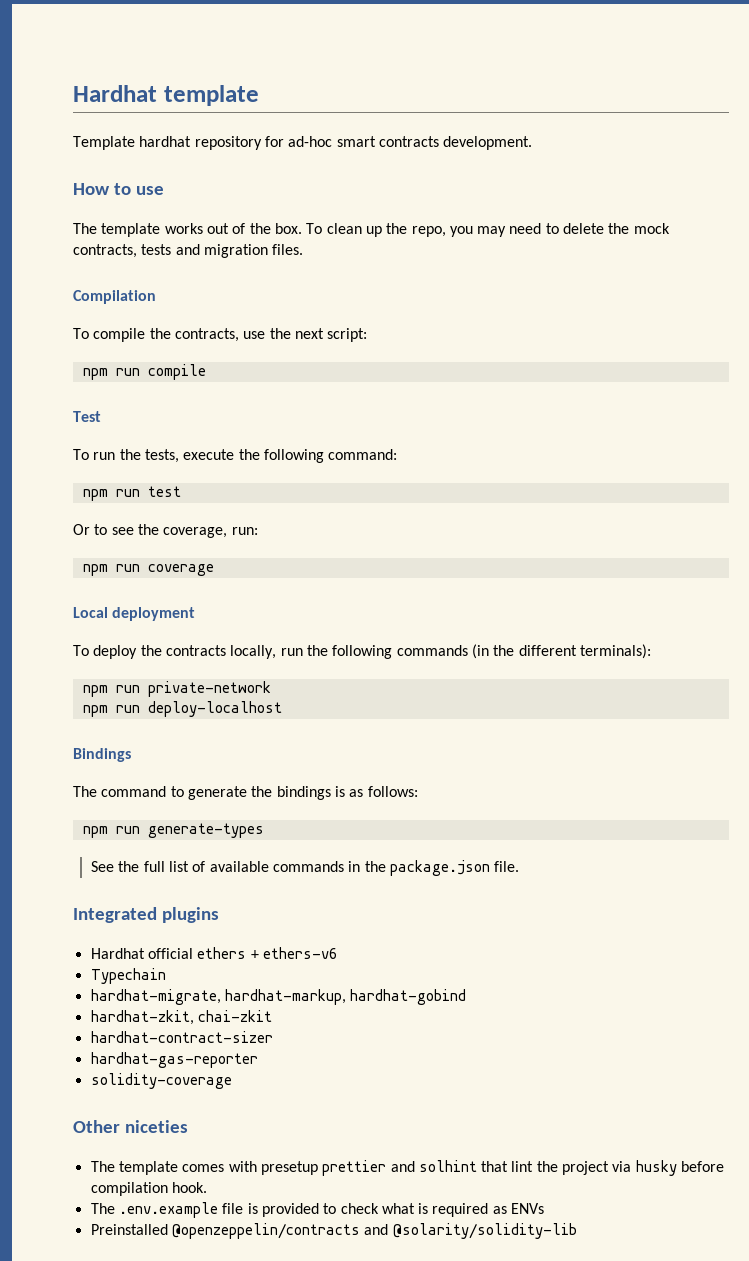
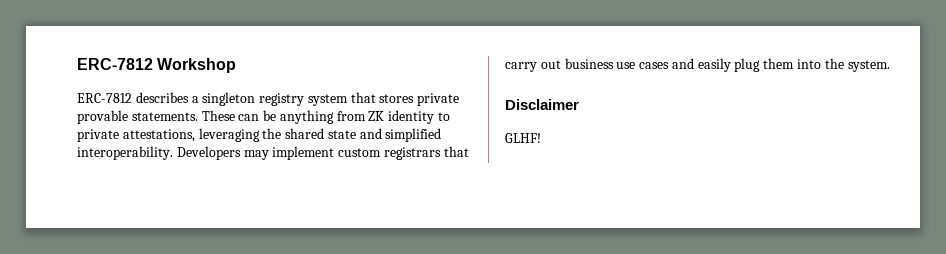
[73,85,259,106] [73,136,533,150] [73,183,164,195] [73,223,670,237] [73,244,304,258] [73,290,156,304] [73,328,368,342] [82,364,206,380] [73,411,101,422] [73,449,398,463] [82,486,181,501] [73,524,258,538] [82,564,214,576] [73,607,196,621] [73,644,651,659] [82,681,271,697] [82,701,282,717] [73,748,131,762] [73,786,418,800] [82,823,264,838] [91,860,520,876] [73,907,219,923] [90,947,337,959] [90,968,166,984] [90,989,467,1005] [90,1010,272,1025] [90,1031,273,1043] [90,1052,258,1068] [90,1073,232,1089] [73,1120,188,1133] [90,1160,725,1176] [90,1182,207,1196] [90,1202,545,1218] [90,1223,577,1239] Hardhat template // Template hardhat repository for ad-hoc smart contracts development. // How to use // The template works out of the box. To clean up the repo, you may need to delete the mock contracts, tests and migration files. // Compilation // To compile the contracts, use the next script: // npm run compile // Test // To run the tests, execute the following command: // npm run test // Or to see the coverage, run: // npm run coverage // Local deployment // To deploy the contracts locally, run the following commands (in the different terminals): // npm run private-network // npm run deploy-localhost // Bindings // The command to generate the bindings is as follows: // npm run generate-types // See the full list of available commands in the package.json file. // Integrated plugins // Hardhat official ethers + ethers-v6 // Typechain // hardhat-migrate, hardhat-markup, hardhat-gobind // hardhat-zkit, chai-zkit // hardhat-contract-sizer // hardhat-gas-reporter // solidity-coverage // Other niceties // The template comes with presetup prettier and solhint that lint the project via husky before compilation hook. // The .env.example file is provided to check what is required as ENVs // Preinstalled @openzeppelin/contracts and @solarity/solidity-lib -> [77,58,237,73] [77,92,460,106] [77,110,451,124] [77,128,442,142] [77,146,469,160] [505,58,890,72] [505,99,579,110] [505,133,541,143] ERC-7812 Workshop // ERC-7812 describes a singleton registry system that stores private provable statements. These can be anything from ZK identity to private attestations, leveraging the shared state and simplified interoperability. Developers may implement custom registrars that carry out business use cases and easily plug them into the system. // Disclaimer // GLHF!

